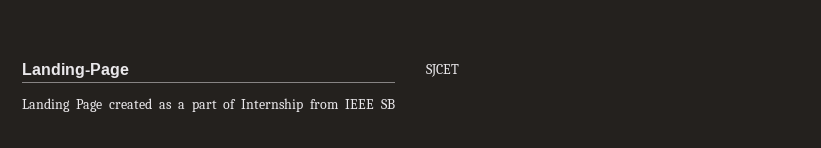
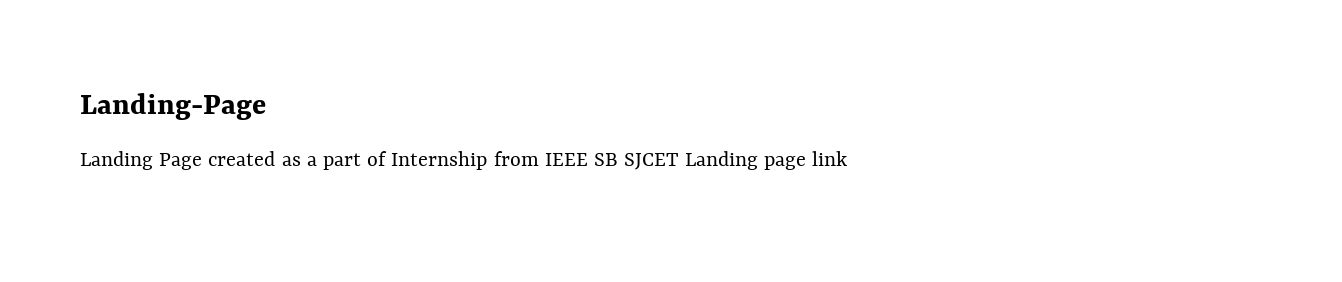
(459, 70) none -> [684,151,847,170] Landing page link

